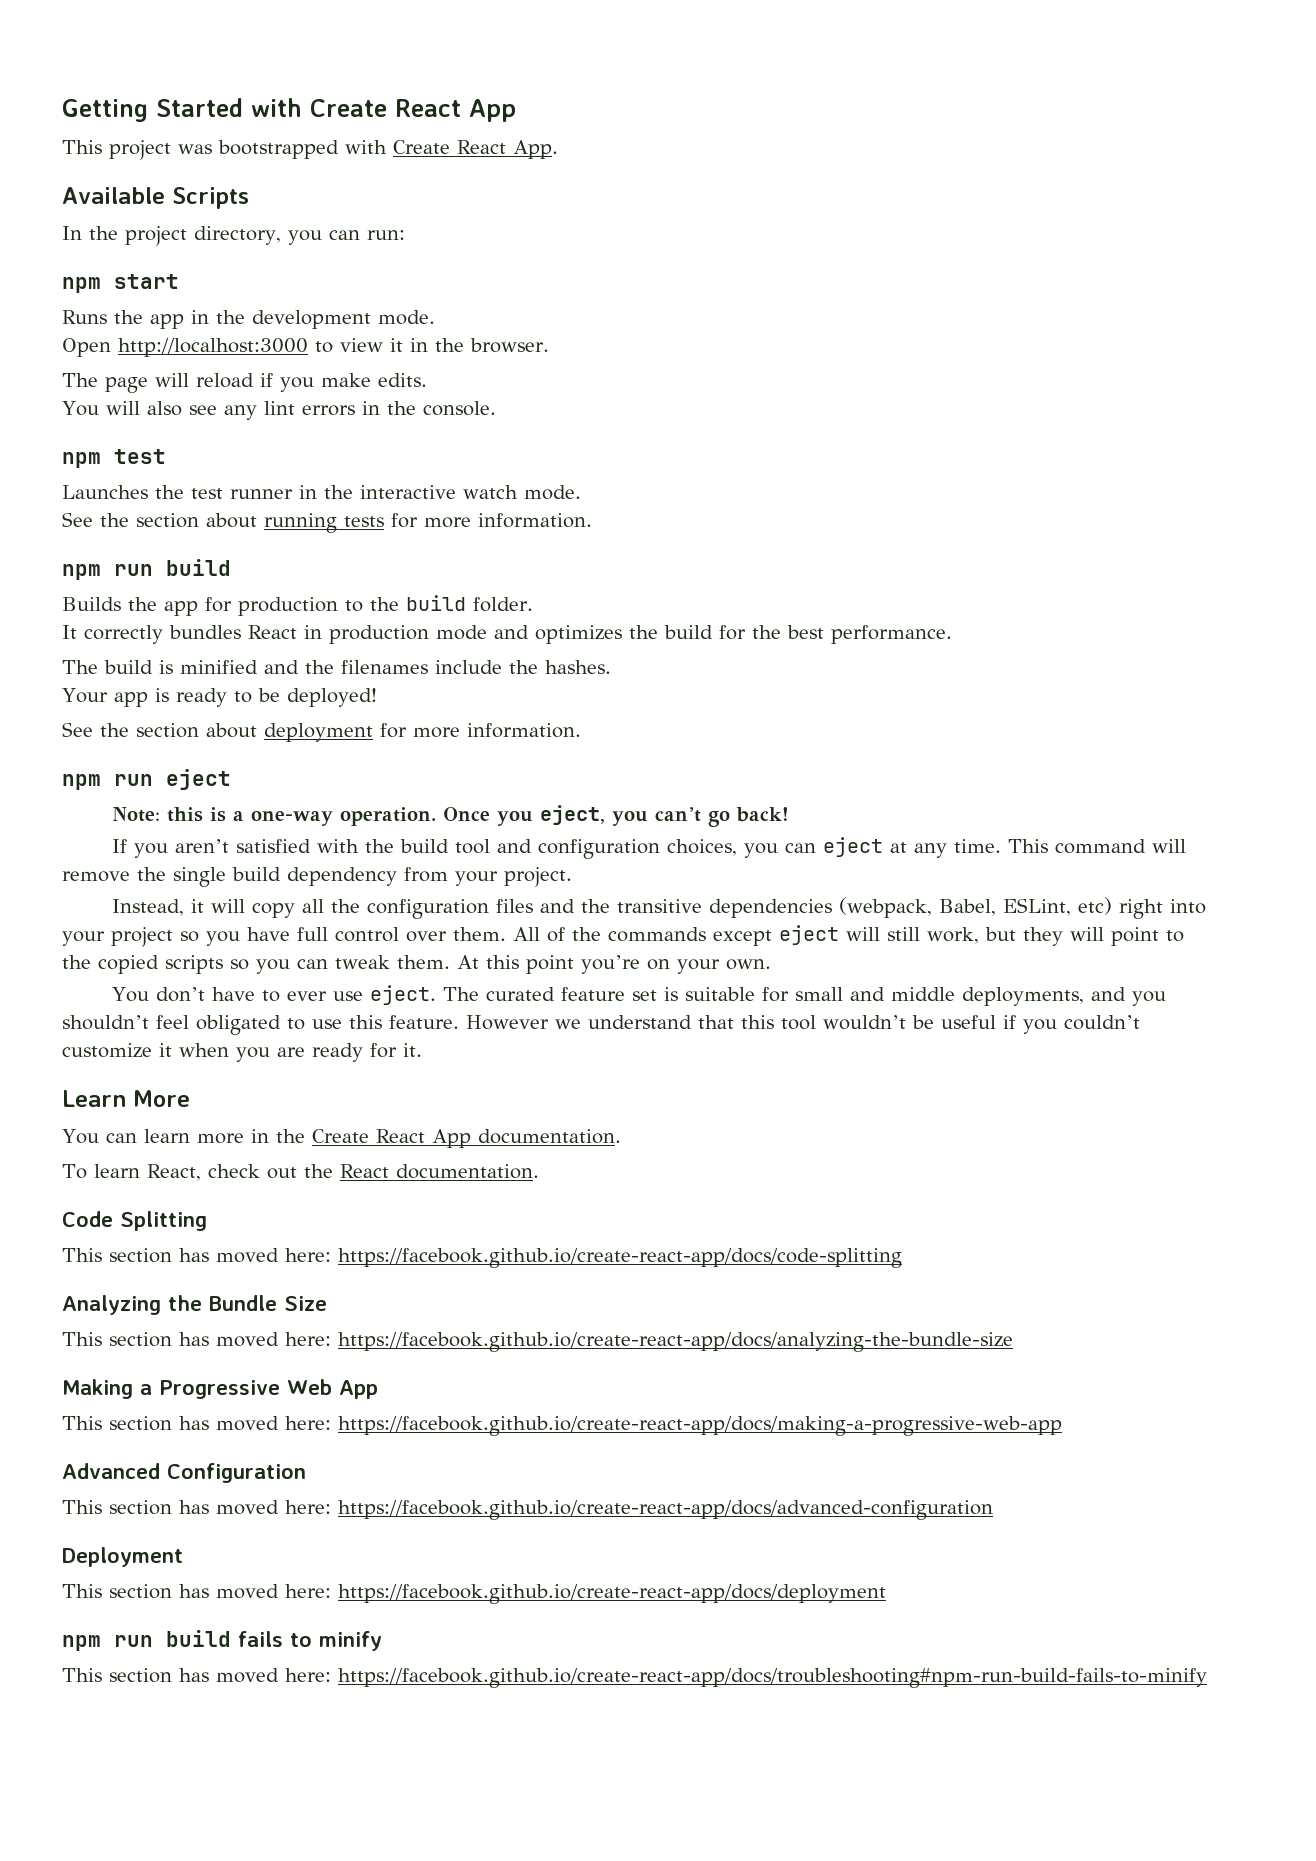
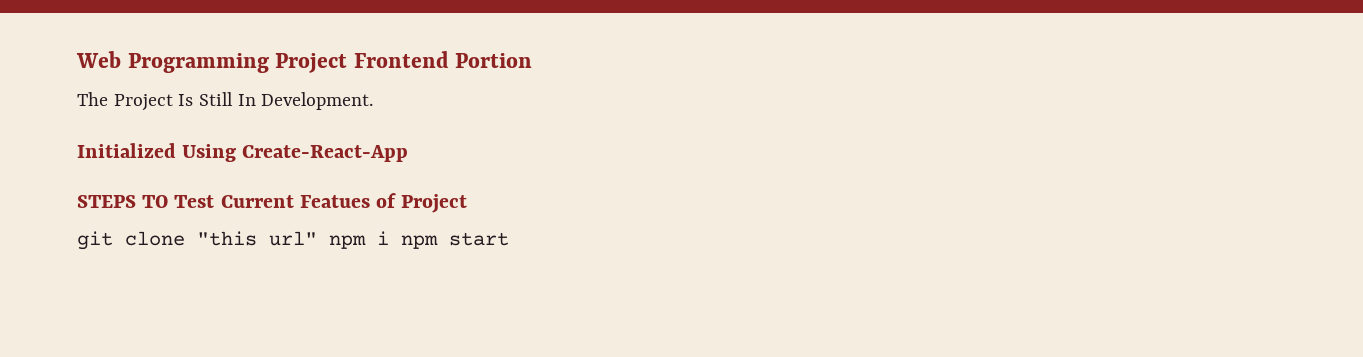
[62,98,516,122] [62,140,558,160] [62,187,249,209] [62,226,405,246] [62,274,179,293] [62,310,435,329] [62,338,549,357] [62,373,427,393] [62,401,496,420] [62,449,166,468] [62,485,581,500] [62,512,592,533] [62,559,231,580] [62,595,533,616] [62,625,952,644] [62,660,611,674] [62,688,377,707] [62,722,581,742] [62,769,231,790] [112,805,790,827] [112,837,1187,859] [62,867,572,887] [112,897,1207,919] [62,925,1184,947] [62,955,771,974] [112,985,1167,1006] [62,1015,1140,1035] [62,1043,422,1062] [62,1090,190,1107] [62,1129,621,1148] [62,1164,539,1181] [62,1211,207,1231] [62,1248,902,1268] [62,1295,327,1315] [62,1332,1013,1352] [62,1379,378,1399] [62,1416,1062,1436] [62,1463,306,1483] [62,1500,993,1520] [62,1547,183,1567] [62,1584,886,1604] [62,1630,382,1651] [62,1668,1207,1688] Getting Started with Create React App // This project was bootstrapped with Create React App. // Available Scripts // In the project directory, you can run: // npm start // Runs the app in the development mode. // Open http://localhost:3000 to view it in the browser. // The page will reload if you make edits. // You will also see any lint errors in the console. // npm test // Launches the test runner in the interactive watch mode. // See the section about running tests for more information. // npm run build // Builds the app for production to the build folder. // It correctly bundles React in production mode and optimizes the build for the best performance. // The build is minified and the filenames include the hashes. // Your app is ready to be deployed! // See the section about deployment for more information. // npm run eject // Note: this is a one-way operation. Once you eject, you can’t go back! // If you aren’t satisfied with the build tool and configuration choices, you can eject at any time. This command will remove the single build dependency from your project. // Instead, it will copy all the configuration files and the transitive dependencies (webpack, Babel, ESLint, etc) right into your project so you have full control over them. All of the commands except eject will still work, but they will point to the copied scripts so you can tweak them. At this point you’re on your own. // You don’t have to ever use eject. The curated feature set is suitable for small and middle deployments, and you shouldn’t feel obligated to use this feature. However we understand that this tool wouldn’t be useful if you couldn’t customize it when you are ready for it. // Learn More // You can learn more in the Create React App documentation. // To learn React, check out the React documentation. // Code Splitting // This section has moved here: https://facebook.github.io/create-react-app/docs/code-splitting // Analyzing the Bundle Size // This section has moved here: https://facebook.github.io/create-react-app/docs/analyzing-the-bundle-size // Making a Progressive Web App // This section has moved here: https://facebook.github.io/create-react-app/docs/making-a-progressive-web-app // Advanced Configuration // This section has moved here: https://facebook.github.io/create-react-app/docs/advanced-configuration // Deployment // This section has moved here: https://facebook.github.io/create-react-app/docs/deployment // npm run build fails to minify // This section has moved here: https://facebook.github.io/create-react-app/docs/troubleshooting#npm-run-build-fails-to-minify -> [76,51,533,73] [77,92,374,111] [77,143,409,162] [77,193,468,213] [77,231,509,250] Web Programming Project Frontend Portion // The Project Is Still In Development. // Initialized Using Create-React-App // STEPS TO Test Current Featues of Project // git clone "this url" npm i npm start

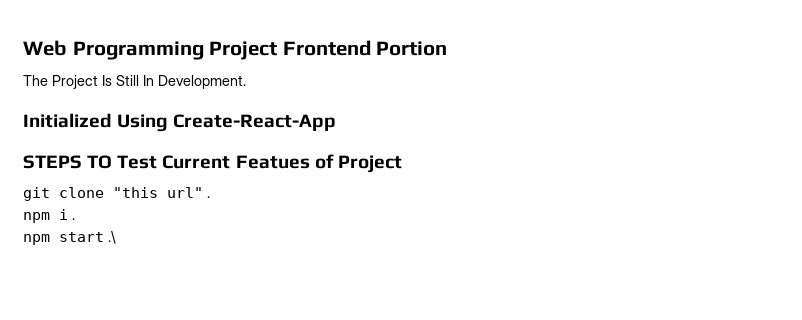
(317, 238) none -> [207,196,210,198] . //
(389, 238) none -> [72,218,75,220] . //
(509, 239) none -> [108,231,116,244] .\

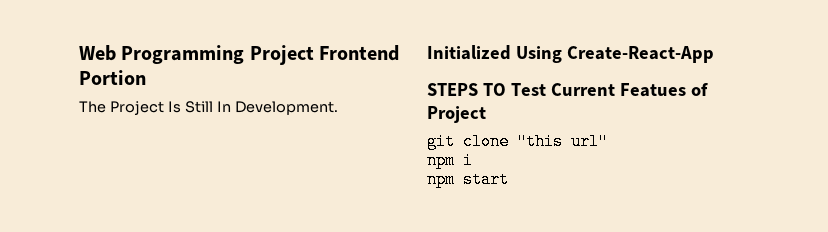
[207,196,210,198] . -> (608, 141) none
[72,218,75,220] . -> (473, 160) none
[108,231,116,244] .\ -> (509, 179) none

